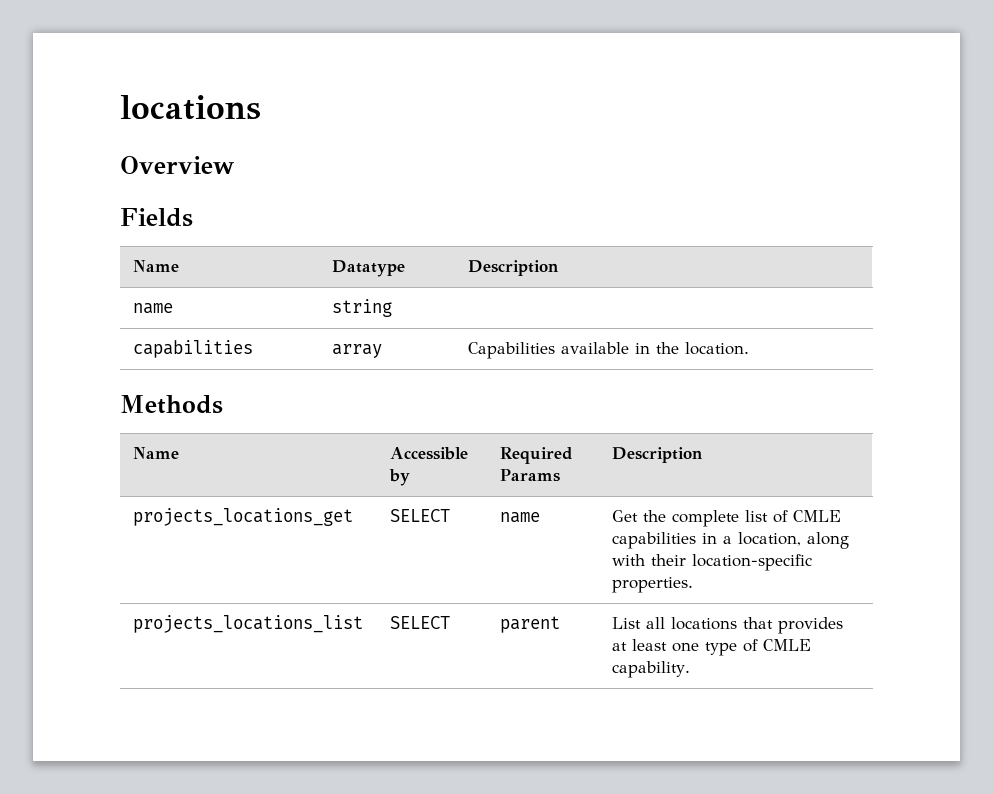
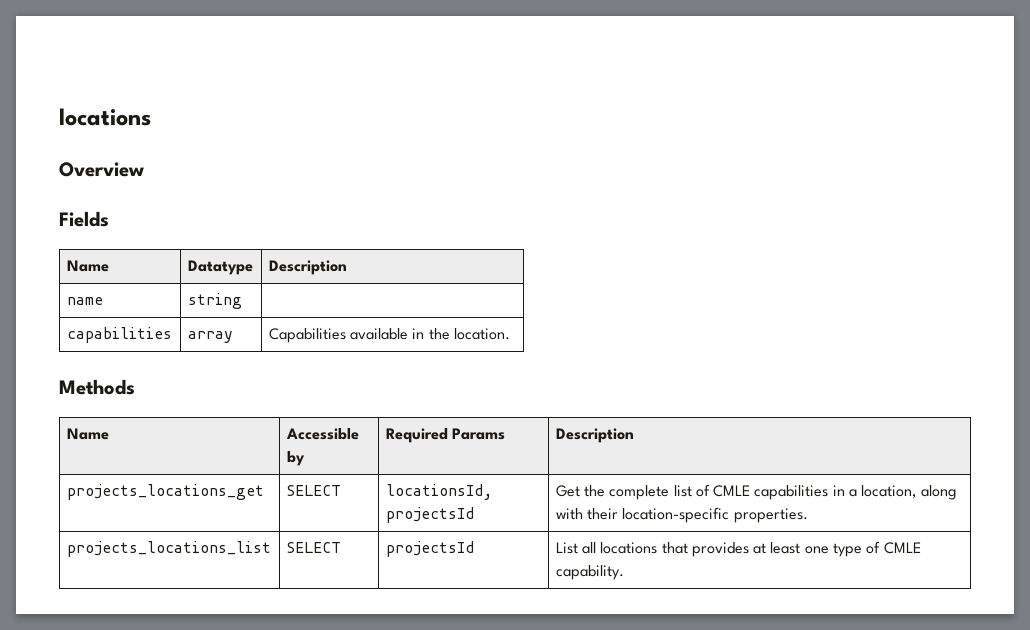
[500,512,541,523] name -> [385,484,492,500] [385,507,474,523] locationsId, projectsId
[500,616,561,633] parent -> [385,541,474,557] projectsId

